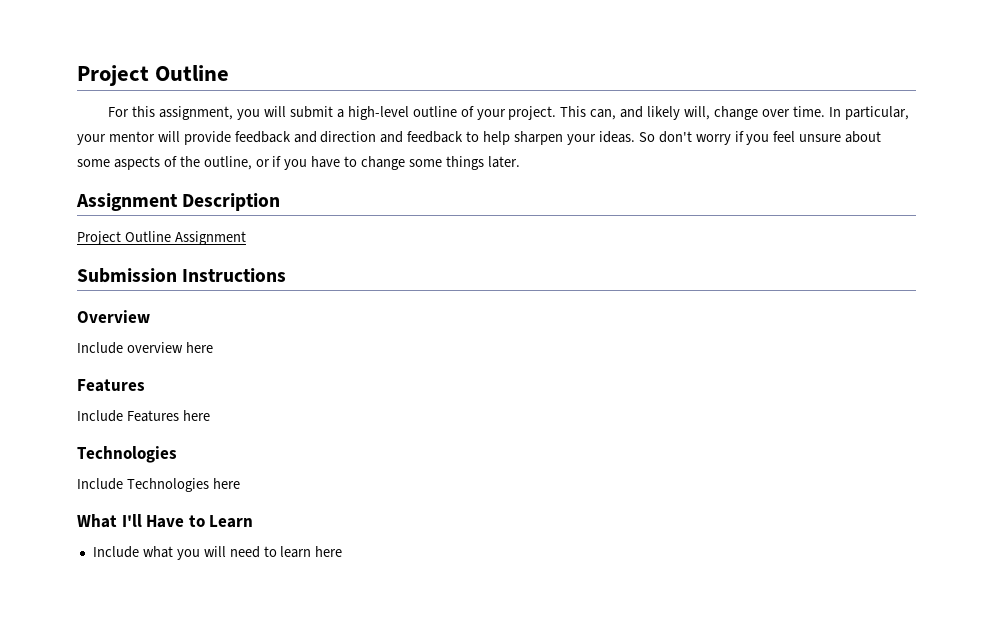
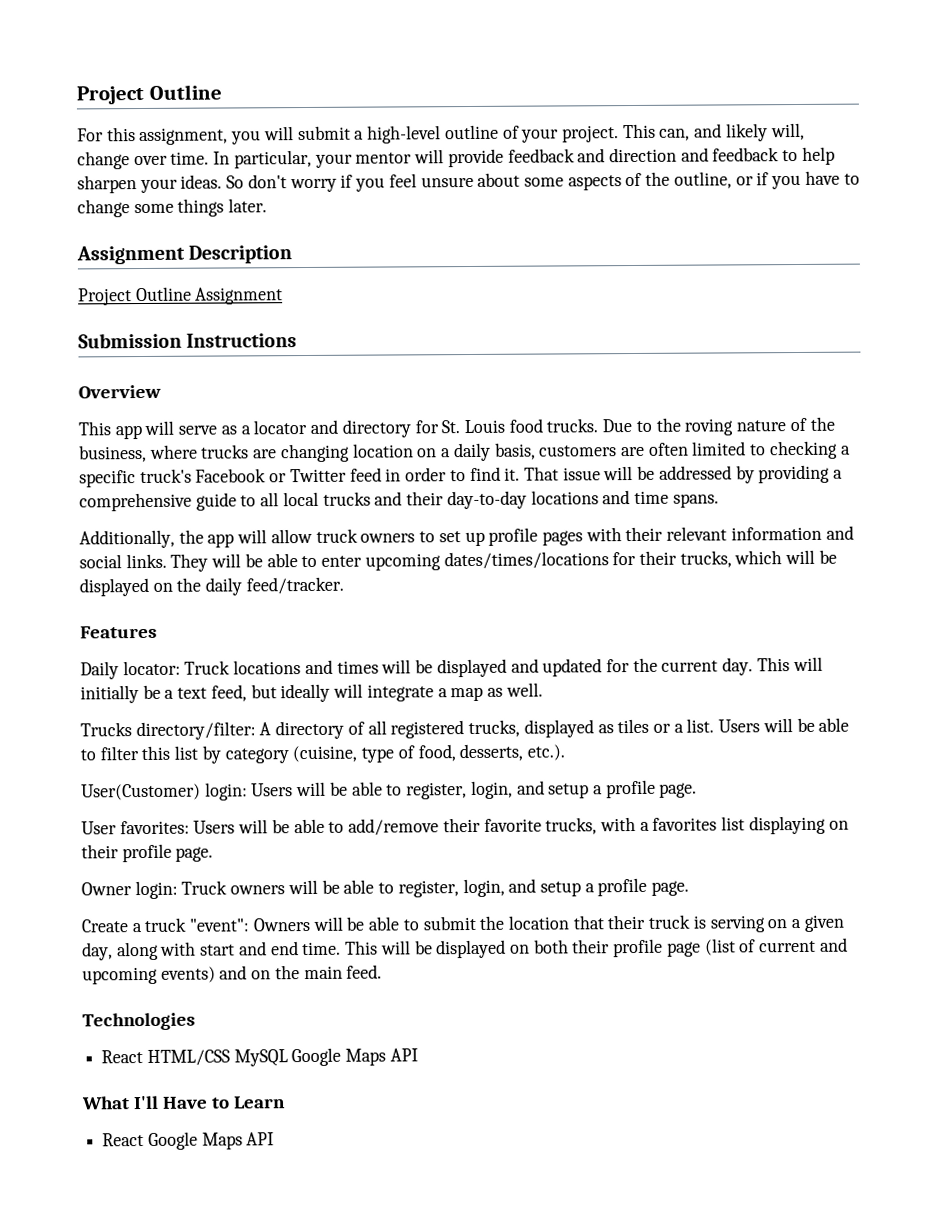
[77,342,213,354] [77,379,145,392] [77,410,210,422] [77,446,177,463] [77,478,240,492] Include overview here // Features // Include Features here // Technologies // Include Technologies here -> [78,416,835,440] [79,440,851,463] [79,464,844,488] [79,490,719,512] [79,525,854,549] [79,549,837,572] [79,576,344,597] [80,625,157,639] [80,656,823,680] [80,682,543,704] [80,717,850,741] [80,743,565,764] [81,779,698,801] [81,815,849,836] [81,843,214,863] [81,877,690,900] [81,914,844,933] [82,937,848,961] [82,964,383,985] [82,1012,195,1031] [101,1047,418,1067] This app will serve as a locator and directory for St. Louis food trucks. Due to the roving nature of the business, where trucks are changing location on a daily basis, customers are often limited to checking a specific truck's Facebook or Twitter feed in order to find it. That issue will be addressed by providing a comprehensive guide to all local trucks and their day-to-day locations and time spans. // Additionally, the app will allow truck owners to set up profile pages with their relevant information and social links. They will be able to enter upcoming dates/times/locations for their trucks, which will be displayed on the daily feed/tracker. // Features // Daily locator: Truck locations and times will be displayed and updated for the current day. This will initially be a text feed, but ideally will integrate a map as well. // Trucks directory/filter: A directory of all registered trucks, displayed as tiles or a list. Users will be able to filter this list by category (cuisine, type of food, desserts, etc.). // User(Customer) login: Users will be able to register, login, and setup a profile page. // User favorites: Users will be able to add/remove their favorite trucks, with a favorites list displaying on their profile page. // Owner login: Truck owners will be able to register, login, and setup a profile page. // Create a truck "event": Owners will be able to submit the location that their truck is serving on a given day, along with start and end time. This will be displayed on both their profile page (list of current and upcoming events) and on the main feed. // Technologies // React HTML/CSS MySQL Google Maps API
[92,546,343,560] Include what you will need to learn here -> [102,1131,275,1150] React Google Maps API

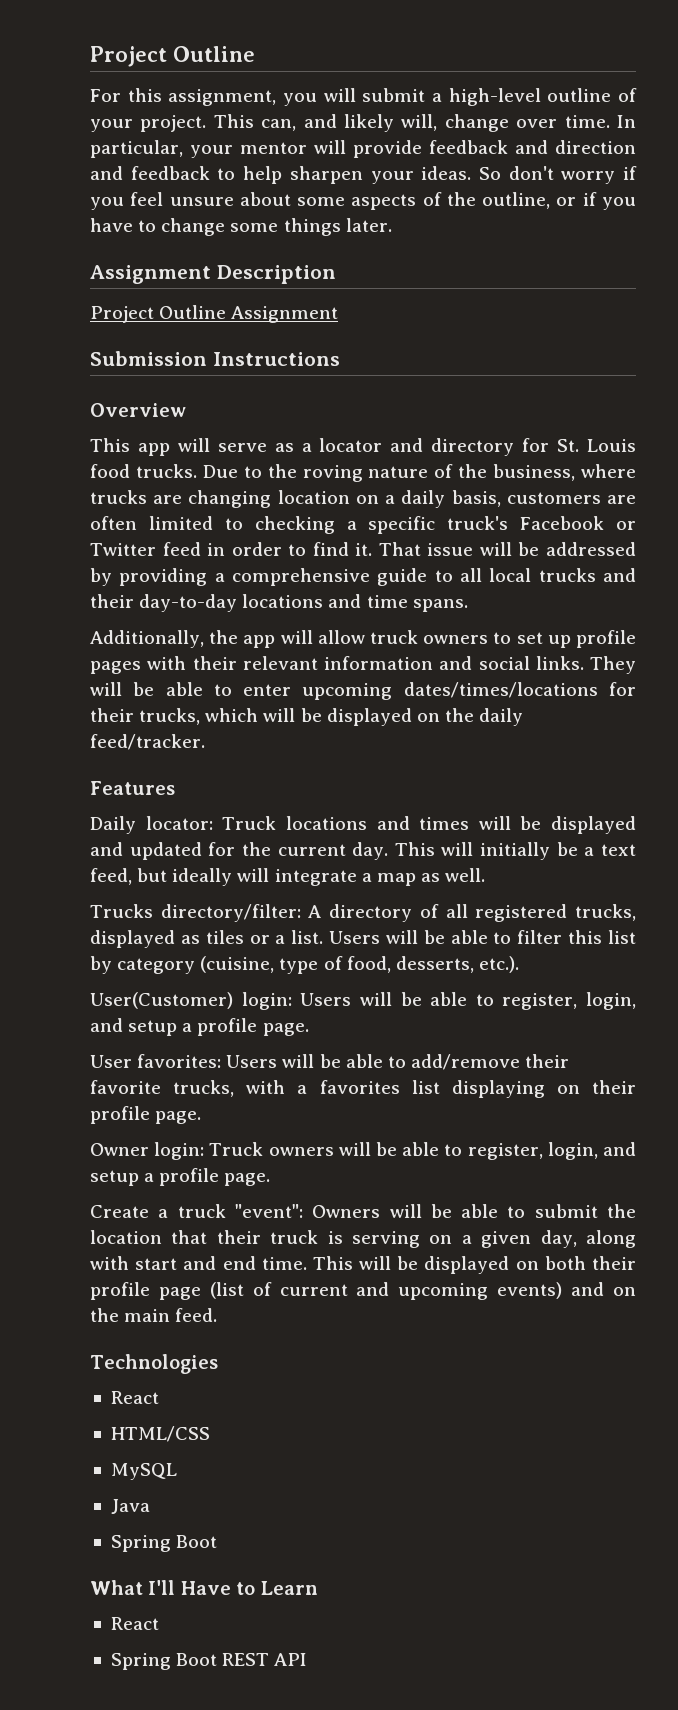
(144, 1057) none -> (159, 1397) //
(230, 1057) none -> (210, 1434) //
[291,1047,418,1067] Google Maps API -> [110,1499,150,1514] [110,1535,218,1552] // Java // Spring Boot
[147,1131,243,1150] Google Maps -> [110,1653,270,1670] // Spring Boot REST

